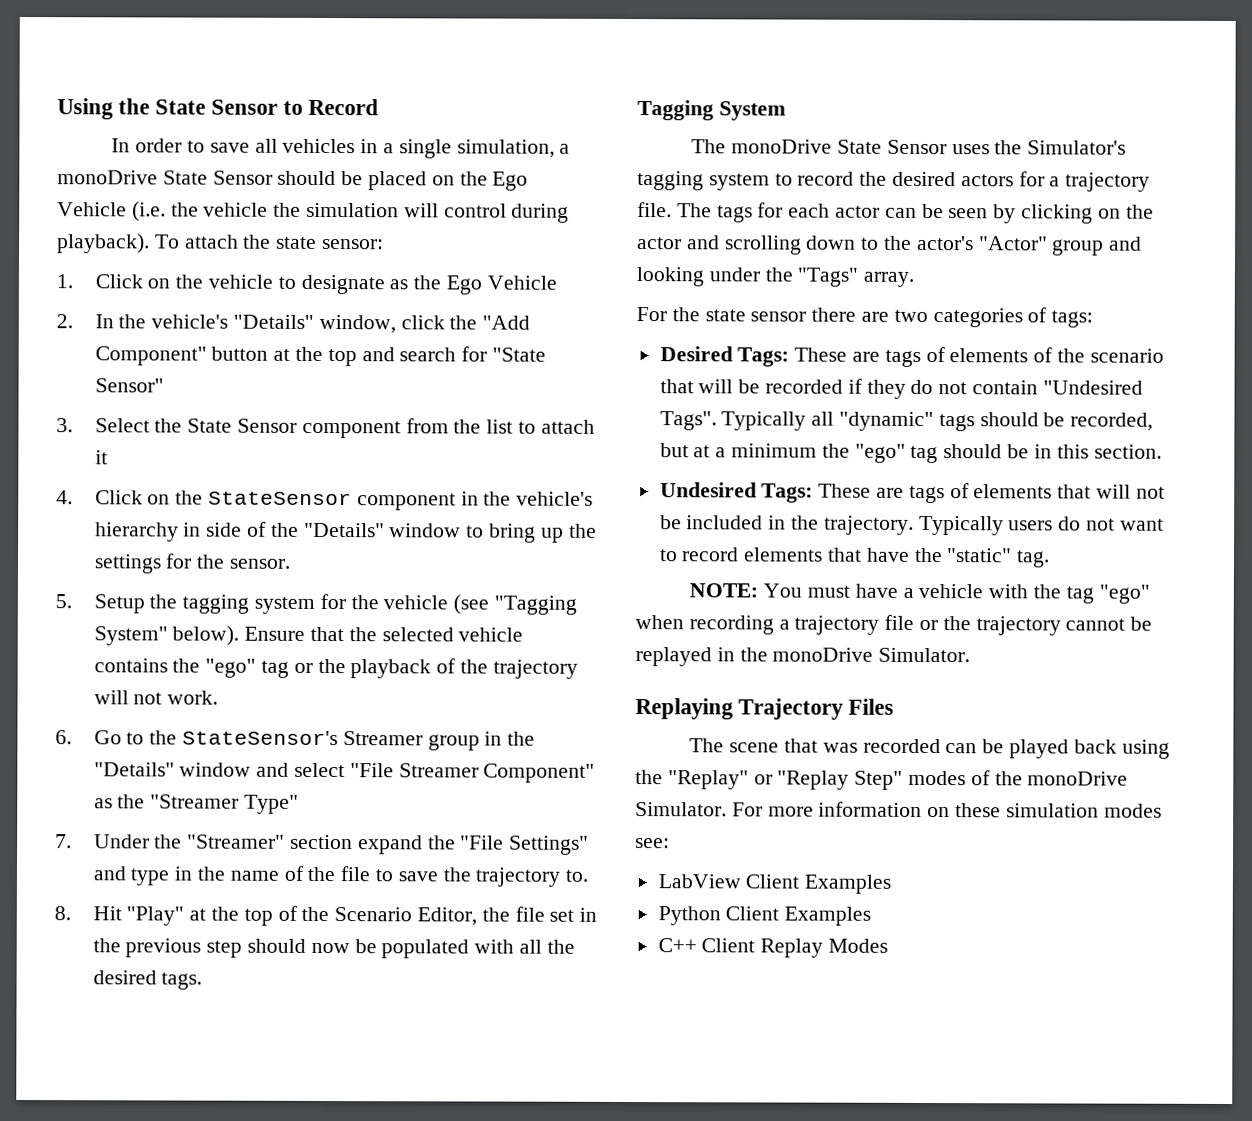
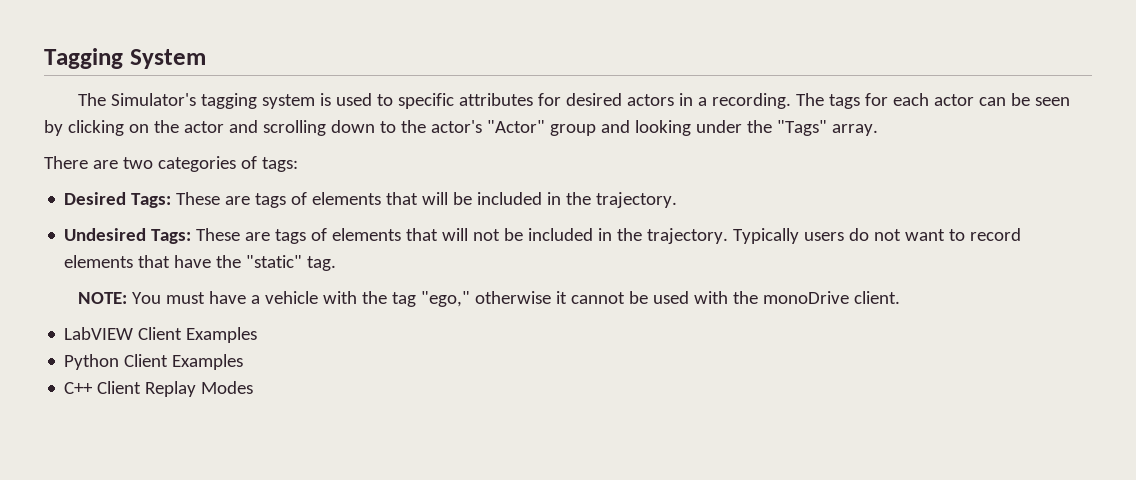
[57,98,380,120] [111,138,571,159] [57,170,529,191] [57,201,570,223] [57,233,385,254] [56,274,557,295] [56,314,531,334] [94,346,547,367] [94,378,164,393] [56,418,595,439] [94,450,108,465] [56,490,594,511] [94,521,597,543] [93,553,292,574] [55,593,578,615] [93,625,524,646] [93,658,578,679] [93,690,219,705] [55,730,536,751] [93,762,596,783] [93,794,300,814] [55,834,590,855] [92,865,589,887] [54,905,598,926] [92,938,575,959] [92,970,203,990] [637,100,786,121] [691,139,1127,155] [637,171,1151,192] [637,202,672,218] Using the State Sensor to Record // In order to save all vehicles in a single simulation, a monoDrive State Sensor should be placed on the Ego Vehicle (i.e. the vehicle the simulation will control during playback). To attach the state sensor: // 1. Click on the vehicle to designate as the Ego Vehicle // 2. In the vehicle's "Details" window, click the "Add Component" button at the top and search for "State Sensor" // 3. Select the State Sensor component from the list to attach it // 4. Click on the StateSensor component in the vehicle's hierarchy in side of the "Details" window to bring up the settings for the sensor. // 5. Setup the tagging system for the vehicle (see "Tagging System" below). Ensure that the selected vehicle contains the "ego" tag or the playback of the trajectory will not work. // 6. Go to the StateSensor's Streamer group in the "Details" window and select "File Streamer Component" as the "Streamer Type" // 7. Under the "Streamer" section expand the "File Settings" and type in the name of the file to save the trajectory to. // 8. Hit "Play" at the top of the Scenario Editor, the file set in the previous step should now be populated with all the desired tags. // Tagging System // The monoDrive State Sensor uses the Simulator's tagging system to record the desired actors for a trajectory file. -> [44,48,206,69] [77,93,791,109] Tagging System // The Simulator's tagging system is used to specific attributes for desired actors in a recording.
[636,307,857,322] For the state sensor there -> [44,156,88,169] There
[1033,347,1164,363] [659,378,1143,399] [659,411,1154,432] [659,443,1162,464] of the scenario that will be recorded if they do not contain "Undesired Tags". Typically all "dynamic" tags should be recorded, but at a minimum the "ego" tag should be in this section. -> [386,192,678,208] that will be included in the trajectory.
[1098,584,1150,604] [635,614,1153,636] [635,647,971,667] [635,698,895,720] [689,738,1170,759] [635,770,1129,790] [635,801,1162,818] [635,838,670,849] [657,874,741,889] "ego" when recording a trajectory file or the trajectory cannot be replayed in the monoDrive Simulator. // Replaying Trajectory Files // The scene that was recorded can be played back using the "Replay" or "Replay Step" modes of the monoDrive Simulator. For more information on these simulation modes see: // LabView -> [420,291,900,307] [64,327,134,340] "ego," otherwise it cannot be used with the monoDrive client. // LabVIEW

